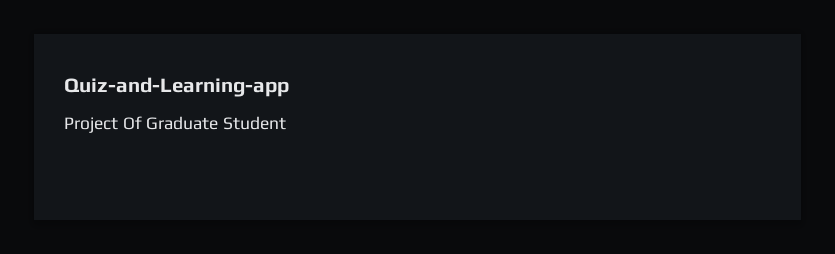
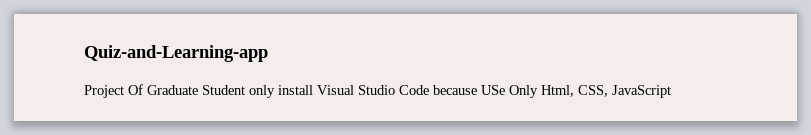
(287, 123) none -> [249,85,671,98] only install Visual Studio Code because USe Only Html, CSS, JavaScript

